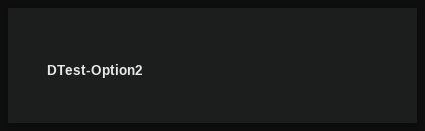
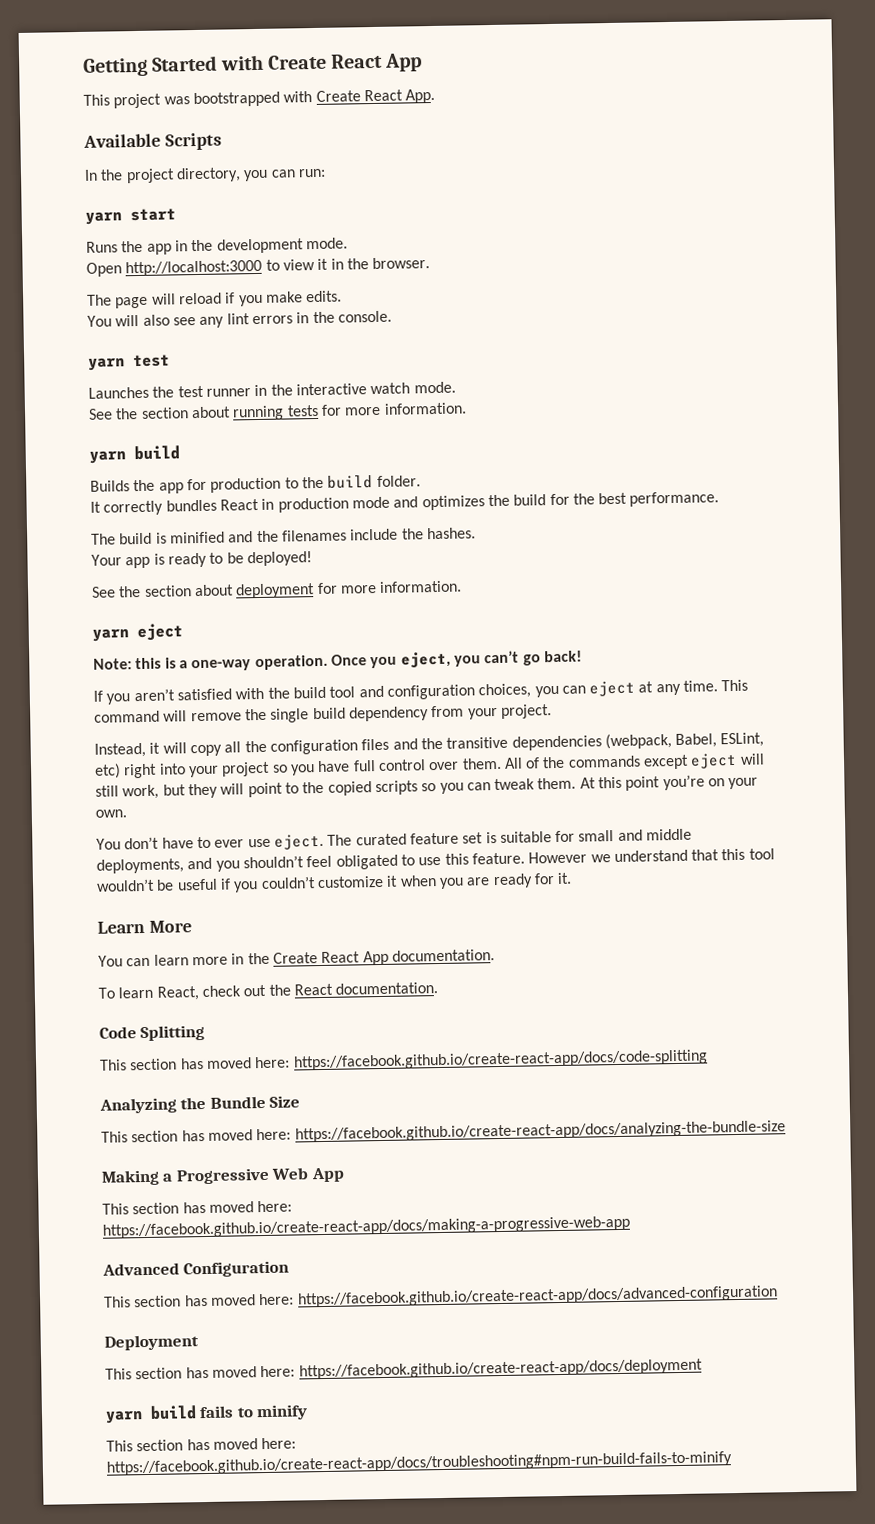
[47,64,143,78] DTest-Option2 -> [83,53,423,77] [83,88,436,109] [83,132,222,151] [84,167,326,184] [85,208,176,225] [86,237,348,255] [86,257,431,277] [87,290,343,309] [87,310,392,328] [88,354,170,371] [88,381,456,399] [88,402,467,421] [89,445,180,464] [90,475,421,494] [90,491,720,516] [91,527,476,545] [91,551,312,569] [91,580,463,599] [92,623,183,642] [93,650,582,672] [93,679,749,705] [94,704,552,723] [94,732,765,758] [94,752,765,779] [95,774,759,800] [95,809,127,818] [96,828,693,850] [96,848,775,874] [96,872,573,893] [97,920,192,934] [98,949,495,967] [98,982,439,1001] [99,1024,206,1042] [99,1049,708,1071] [99,1095,301,1114] [101,1120,786,1143] [101,1167,345,1186] [102,1200,293,1215] [102,1215,630,1239] [102,1260,290,1278] [104,1285,778,1308] [104,1334,199,1351] [105,1358,703,1380] [105,1404,309,1424] [106,1437,297,1452] [106,1451,732,1476] Getting Started with Create React App // This project was bootstrapped with Create React App. // Available Scripts // In the project directory, you can run: // yarn start // Runs the app in the development mode. // Open http://localhost:3000 to view it in the browser. // The page will reload if you make edits. // You will also see any lint errors in the console. // yarn test // Launches the test runner in the interactive watch mode. // See the section about running tests for more information. // yarn build // Builds the app for production to the build folder. // It correctly bundles React in production mode and optimizes the build for the best performance. // The build is minified and the filenames include the hashes. // Your app is ready to be deployed! // See the section about deployment for more information. // yarn eject // Note: this is a one-way operation. Once you eject, you can’t go back! // If you aren’t satisfied with the build tool and configuration choices, you can eject at any time. This command will remove the single build dependency from your project. // Instead, it will copy all the configuration files and the transitive dependencies (webpack, Babel, ESLint, etc) right into your project so you have full control over them. All of the commands except eject will still work, but they will point to the copied scripts so you can tweak them. At this point you’re on your own. // You don’t have to ever use eject. The curated feature set is suitable for small and middle deployments, and you shouldn’t feel obligated to use this feature. However we understand that this tool wouldn’t be useful if you couldn’t customize it when you are ready for it. // Learn More // You can learn more in the Create React App documentation. // To learn React, check out the React documentation. // Code Splitting // This section has moved here: https://facebook.github.io/create-react-app/docs/code-splitting // Analyzing the Bundle Size // This section has moved here: https://facebook.github.io/create-react-app/docs/analyzing-the-bundle-size // Making a Progressive Web App // This section has moved here: https://facebook.github.io/create-react-app/docs/making-a-progressive-web-app // Advanced Configuration // This section has moved here: https://facebook.github.io/create-react-app/docs/advanced-configuration // Deployment // This section has moved here: https://facebook.github.io/create-react-app/docs/deployment // yarn build fails to minify // This section has moved here: https://facebook.github.io/create-react-app/docs/troubleshooting#npm-run-build-fails-to-minify

